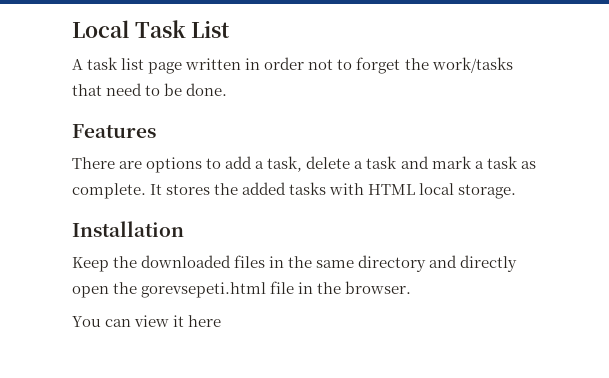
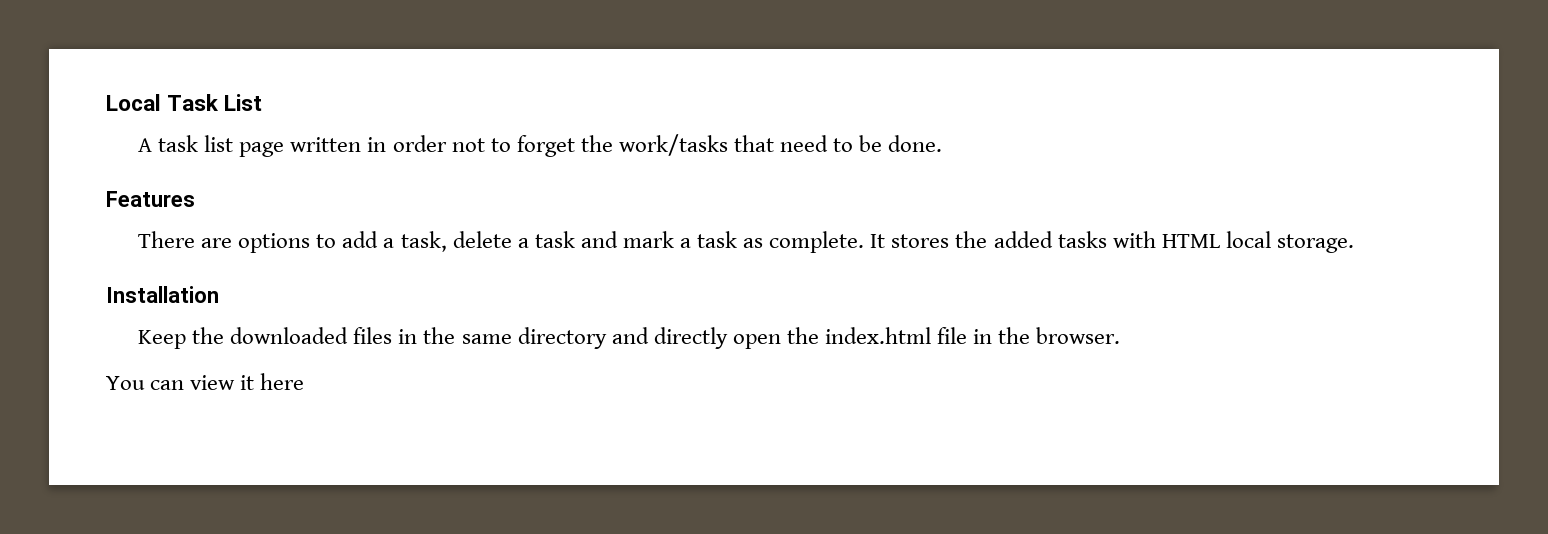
[141,282,267,298] gorevsepeti.html -> [824,327,931,344] index.html

